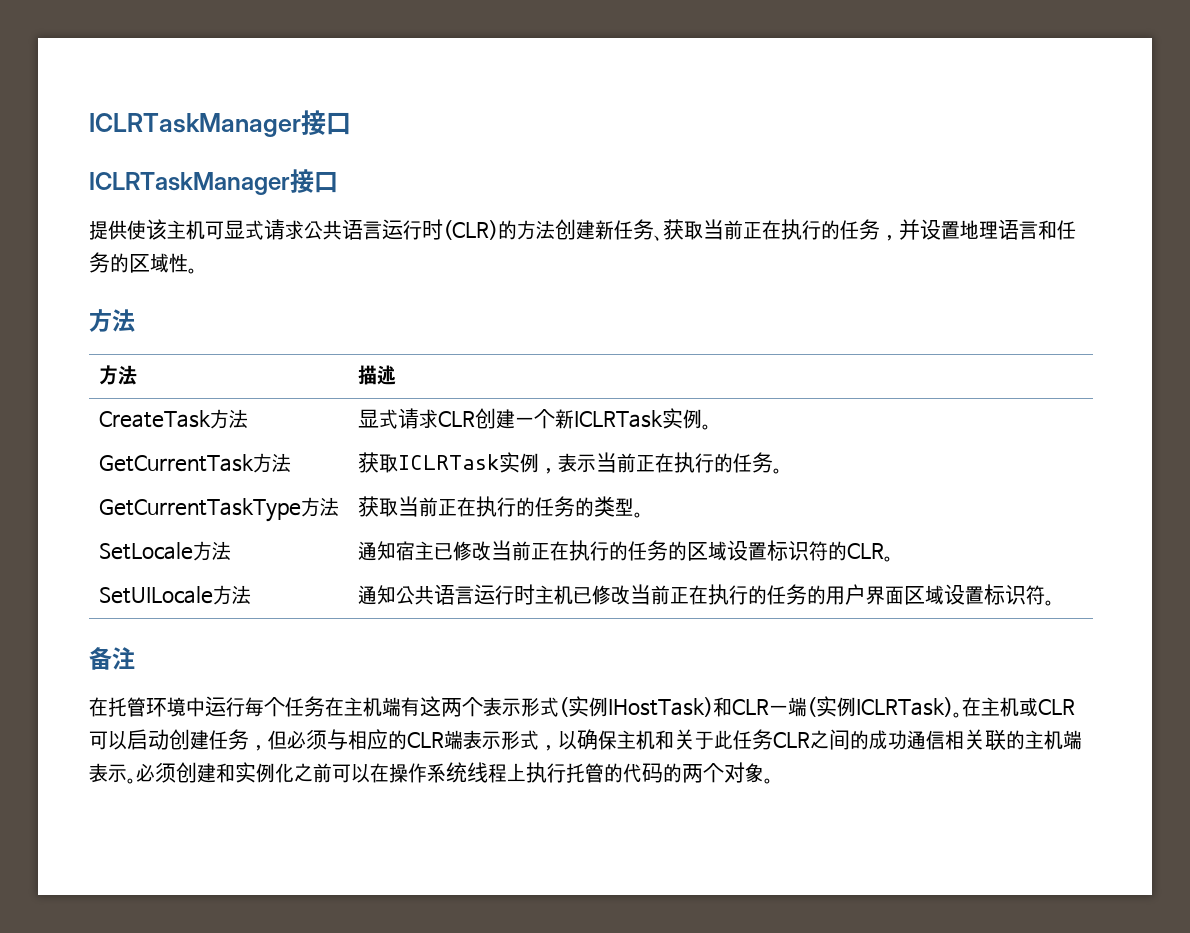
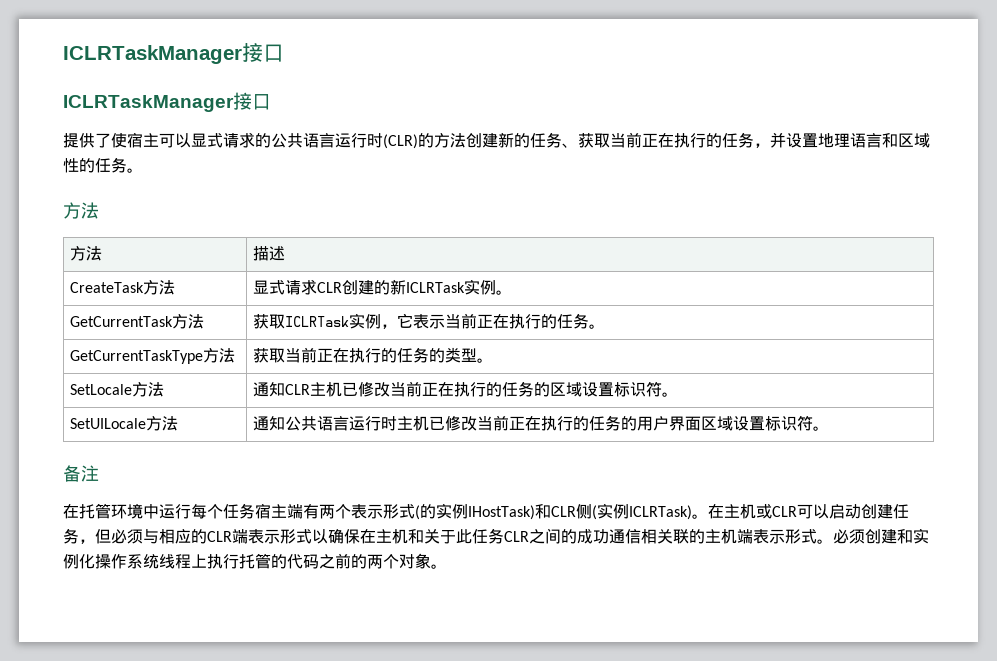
[127,219,304,240] 使该主机可显式请求 -> [95,132,271,148] 了使宿主可以显式请求的
(614, 230) none -> [514,133,530,148] 的
[1057,220,1076,240] [89,252,188,273] 任务的区域性 -> [898,133,930,148] [63,157,127,173] 区域性的任务
[514,409,555,429] 一个 -> [373,280,390,295] 的
(558, 471) none -> [396,313,413,328] 它
[395,541,434,561] 宿主 -> [284,382,342,397] CLR主机
[827,541,884,561] 的CLR -> (662, 389) none
[325,696,441,717] 在主机端有这 -> [255,503,319,519] 宿主端有
(568, 707) none -> [420,504,436,519] 的
[768,697,807,717] 一端 -> [576,504,592,519] 侧
[539,729,617,751] ，以确保 -> [312,529,376,544] 以确保在
(127, 773) none -> [785,529,817,544] 形式
[294,763,389,783] 之前可以在 -> (95, 561) none
(663, 773) none -> [319,553,351,569] 之前

